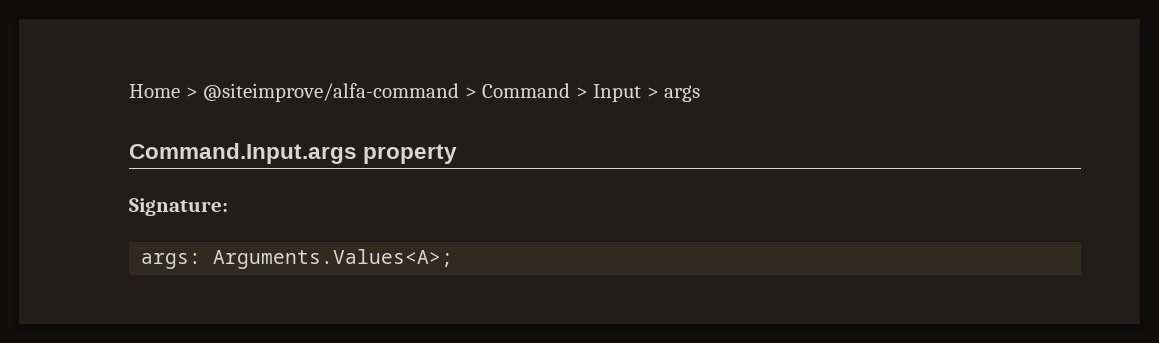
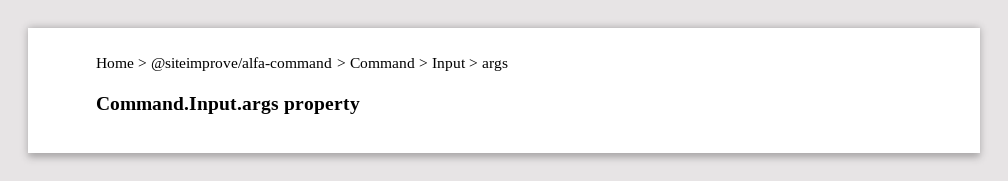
[129,198,228,216] [141,249,454,269] // Signature: // args: Arguments.Values<A>; -> (361, 106) none

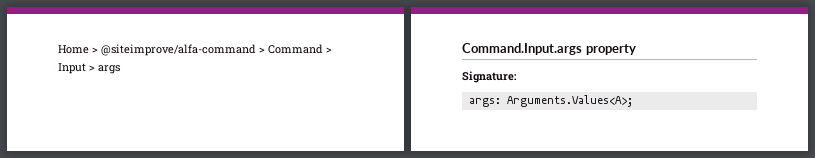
(361, 106) none -> [462,71,517,83] [468,95,633,107] // Signature: // args: Arguments.Values<A>;

